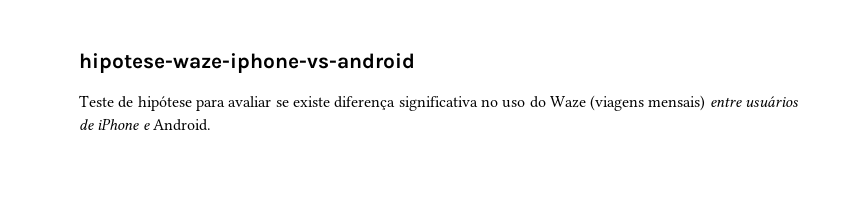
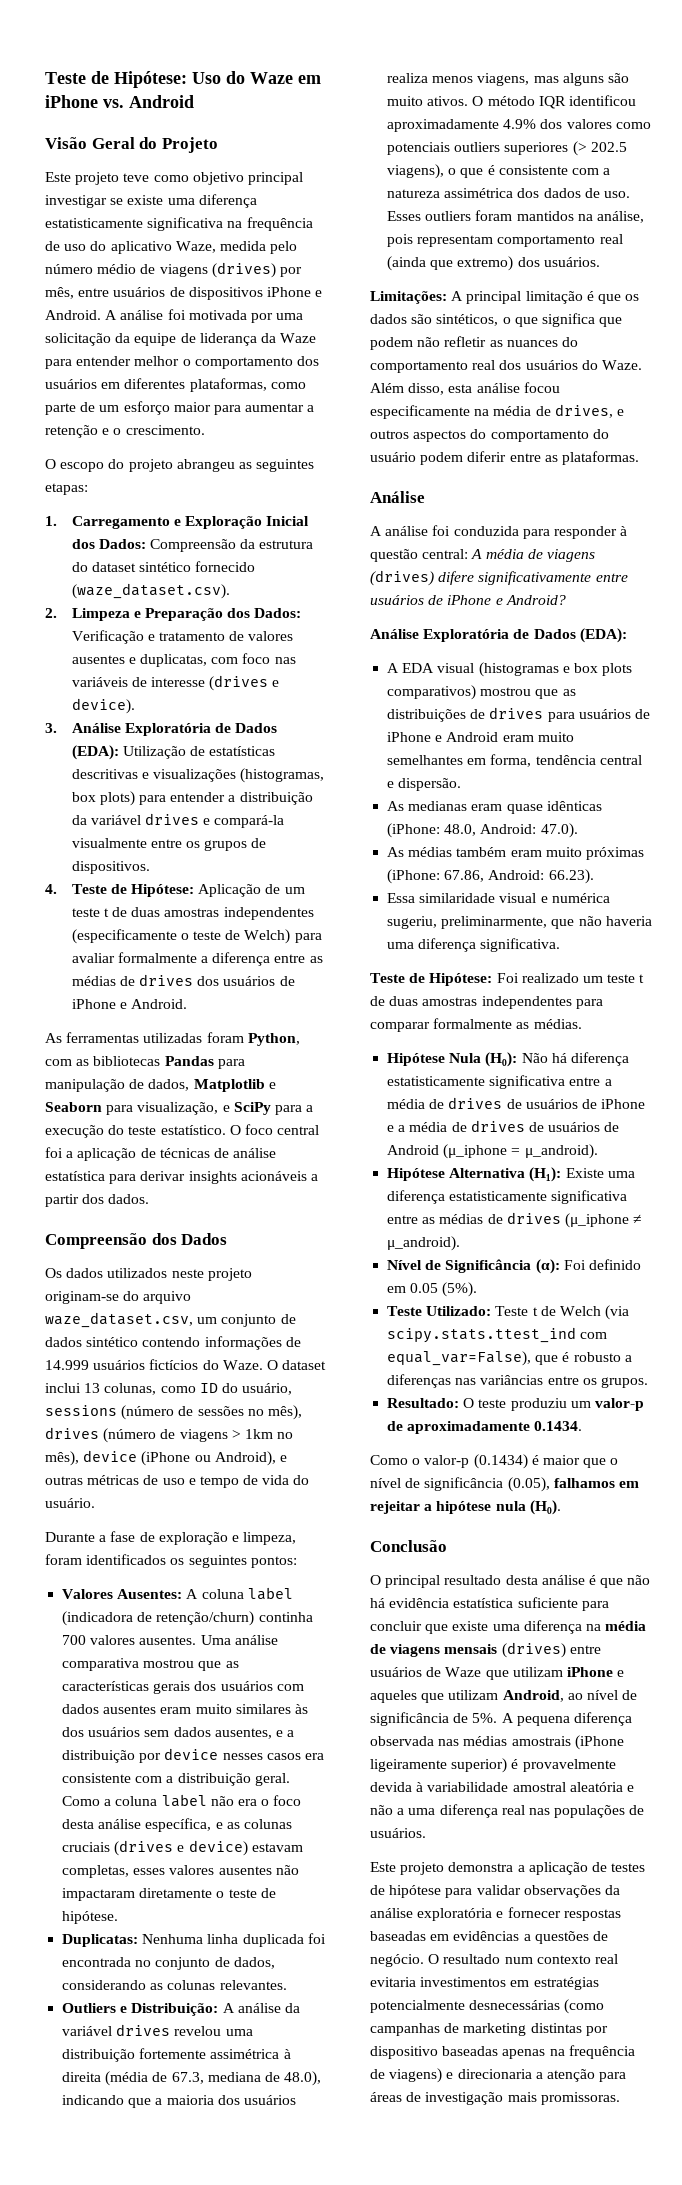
[79,53,415,73] [79,95,706,111] hipotese-waze-iphone-vs-android // Teste de hipótese para avaliar se existe diferença significativa no uso do Waze (viagens mensais) -> [45,71,321,88] [45,95,194,108] [45,137,218,153] [45,172,303,185] [45,194,257,208] [45,217,313,231] [45,241,298,254] [45,262,302,278] [45,287,323,300] [45,309,304,323] [45,333,317,346] [45,356,319,369] [45,378,306,392] [45,401,315,415] [45,425,205,438] [45,459,315,472] [45,483,88,495] [45,516,310,529] [71,539,314,552] [71,561,256,572] [71,583,230,599] [45,608,302,621] [71,630,294,644] [71,653,296,667] [71,675,280,691] [71,698,135,714] [45,723,278,736] [71,745,276,760] [71,768,325,783] [71,791,313,806] [71,813,285,828] [71,838,267,851] [71,861,150,874] [45,884,305,897] [71,907,314,920] [71,929,322,944] [71,952,323,966] [71,974,295,986] [71,999,187,1009] [45,1032,300,1046] [45,1056,245,1069] [45,1079,276,1092] [45,1102,314,1115] [45,1124,320,1138] [45,1147,277,1161] [45,1171,318,1184] [45,1194,150,1207] [45,1233,228,1249] [45,1268,252,1281] [45,1291,192,1304] [45,1312,296,1328] [45,1336,301,1350] [45,1359,327,1370] [45,1383,293,1395] [45,1405,302,1420] [45,1427,294,1443] [45,1450,287,1466] [45,1475,310,1488] [45,1498,95,1508] [45,1531,297,1545] [45,1554,297,1568] [62,1587,293,1600] [62,1611,313,1626] [62,1635,278,1645] [62,1658,239,1671] [62,1681,304,1694] [62,1704,308,1714] [62,1727,295,1739] [62,1748,324,1763] [62,1773,290,1786] [62,1794,302,1807] [62,1818,292,1832] [62,1840,303,1856] [62,1865,299,1878] [62,1888,276,1901] [62,1911,119,1924] [62,1933,326,1947] [62,1957,275,1970] [62,1980,287,1990] [62,2003,300,2016] [62,2024,253,2036] [62,2048,291,2062] [62,2071,322,2086] [62,2095,296,2108] [387,73,629,86] [387,95,636,109] [387,119,651,132] [387,141,627,156] [387,164,611,179] [387,188,630,198] [387,210,644,223] [387,234,623,247] [387,256,600,271] [370,291,640,304] [370,313,623,327] [370,336,578,350] [370,360,642,373] [370,382,560,395] [370,404,624,419] [370,429,609,442] [370,451,639,465] [370,491,425,503] [370,525,628,539] [370,549,595,562] [370,570,592,586] Teste de Hipótese: Uso do Waze em iPhone vs. Android // Visão Geral do Projeto // Este projeto teve como objetivo principal investigar se existe uma diferença estatisticamente significativa na frequência de uso do aplicativo Waze, medida pelo número médio de viagens (drives) por mês, entre usuários de dispositivos iPhone e Android. A análise foi motivada por uma solicitação da equipe de liderança da Waze para entender melhor o comportamento dos usuários em diferentes plataformas, como parte de um esforço maior para aumentar a retenção e o crescimento. // O escopo do projeto abrangeu as seguintes etapas: // 1. Carregamento e Exploração Inicial dos Dados: Compreensão da estrutura do dataset sintético fornecido (waze_dataset.csv). // 2. Limpeza e Preparação dos Dados: Verificação e tratamento de valores ausentes e duplicatas, com foco nas variáveis de interesse (drives e device). // 3. Análise Exploratória de Dados (EDA): Utilização de estatísticas descritivas e visualizações (histogramas, box plots) para entender a distribuição da variável drives e compará-la visualmente entre os grupos de dispositivos. // 4. Teste de Hipótese: Aplicação de um teste t de duas amostras independentes (especificamente o teste de Welch) para avaliar formalmente a diferença entre as médias de drives dos usuários de iPhone e Android. // As ferramentas utilizadas foram Python, com as bibliotecas Pandas para manipulação de dados, Matplotlib e Seaborn para visualização, e SciPy para a execução do teste estatístico. O foco central foi a aplicação de técnicas de análise estatística para derivar insights acionáveis a partir dos dados. // Compreensão dos Dados // Os dados utilizados neste projeto originam-se do arquivo waze_dataset.csv, um conjunto de dados sintético contendo informações de 14.999 usuários fictícios do Waze. O dataset inclui 13 colunas, como ID do usuário, sessions (número de sessões no mês), drives (número de viagens > 1km no mês), device (iPhone ou Android), e outras métricas de uso e tempo de vida do usuário. // Durante a fase de exploração e limpeza, foram identificados os seguintes pontos: // Valores Ausentes: A coluna label (indicadora de retenção/churn) continha 700 valores ausentes. Uma análise comparativa mostrou que as características gerais dos usuários com dados ausentes eram muito similares às dos usuários sem dados ausentes, e a distribuição por device nesses casos era consistente com a distribuição geral. Como a coluna label não era o foco desta análise específica, e as colunas cruciais (drives e device) estavam completas, esses valores ausentes não impactaram diretamente o teste de hipótese. // Duplicatas: Nenhuma linha duplicada foi encontrada no conjunto de dados, considerando as colunas relevantes. // Outliers e Distribuição: A análise da variável drives revelou uma distribuição fortemente assimétrica à direita (média de 67.3, mediana de 48.0), indicando que a maioria dos usuários realiza menos viagens, mas alguns são muito ativos. O método IQR identificou aproximadamente 4.9% dos valores como potenciais outliers superiores (> 202.5 viagens), o que é consistente com a natureza assimétrica dos dados de uso. Esses outliers foram mantidos na análise, pois representam comportamento real (ainda que extremo) dos usuários. // Limitações: A principal limitação é que os dados são sintéticos, o que significa que podem não refletir as nuances do comportamento real dos usuários do Waze. Além disso, esta análise focou especificamente na média de drives, e outros aspectos do comportamento do usuário podem diferir entre as plataformas. // Análise // A análise foi conduzida para responder à questão central: A média de viagens (drives) difere significativamente
[152,119,211,131] Android. -> [505,595,566,605] [370,628,627,643] [387,662,633,677] [387,685,576,700] [387,707,650,722] [387,732,574,742] [387,754,642,767] [387,778,462,791] [387,801,602,814] [387,823,578,838] [387,847,644,860] [387,869,594,884] [387,893,610,903] [387,916,652,929] [387,938,561,952] [370,973,645,986] [370,996,603,1009] [370,1018,582,1032] [387,1052,629,1067] [387,1075,612,1089] [387,1097,646,1109] [387,1120,620,1132] [387,1144,598,1159] [387,1167,635,1182] [387,1190,628,1204] [387,1212,643,1228] [387,1236,461,1251] [387,1259,641,1274] [387,1282,478,1297] [387,1305,630,1320] [387,1327,608,1343] [387,1351,632,1366] [387,1374,648,1388] [387,1398,644,1411] [387,1421,583,1434] [370,1454,619,1469] [370,1477,639,1492] [370,1500,561,1515] [370,1540,447,1552] [370,1575,651,1588] [370,1597,609,1611] [370,1620,647,1634] [370,1642,601,1658] [370,1667,625,1680] [370,1690,638,1703] [370,1712,632,1726] [370,1735,624,1750] [370,1758,616,1773] [370,1782,634,1792] [370,1804,645,1818] [370,1828,426,1838] [370,1862,646,1875] [370,1885,620,1898] [370,1907,621,1921] [370,1931,608,1944] [370,1954,618,1967] [370,1977,599,1990] [370,1999,605,2014] [370,2023,608,2036] [370,2045,635,2059] [370,2068,627,2083] [370,2092,620,2105] Android? // Análise Exploratória de Dados (EDA): // A EDA visual (histogramas e box plots comparativos) mostrou que as distribuições de drives para usuários de iPhone e Android eram muito semelhantes em forma, tendência central e dispersão. // As medianas eram quase idênticas (iPhone: 48.0, Android: 47.0). // As médias também eram muito próximas (iPhone: 67.86, Android: 66.23). // Essa similaridade visual e numérica sugeriu, preliminarmente, que não haveria uma diferença significativa. // Teste de Hipótese: Foi realizado um teste t de duas amostras independentes para comparar formalmente as médias. // Hipótese Nula (H₀): Não há diferença estatisticamente significativa entre a média de drives de usuários de iPhone e a média de drives de usuários de Android (μ_iphone = μ_android). // Hipótese Alternativa (H₁): Existe uma diferença estatisticamente significativa entre as médias de drives (μ_iphone ≠ μ_android). // Nível de Significância (α): Foi definido em 0.05 (5%). // Teste Utilizado: Teste t de Welch (via scipy.stats.ttest_ind com equal_var=False), que é robusto a diferenças nas variâncias entre os grupos. // Resultado: O teste produziu um valor-p de aproximadamente 0.1434. // Como o valor-p (0.1434) é maior que o nível de significância (0.05), falhamos em rejeitar a hipótese nula (H₀). // Conclusão // O principal resultado desta análise é que não há evidência estatística suficiente para concluir que existe uma diferença na média de viagens mensais (drives) entre usuários de Waze que utilizam iPhone e aqueles que utilizam Android, ao nível de significância de 5%. A pequena diferença observada nas médias amostrais (iPhone ligeiramente superior) é provavelmente devida à variabilidade amostral aleatória e não a uma diferença real nas populações de usuários. // Este projeto demonstra a aplicação de testes de hipótese para validar observações da análise exploratória e fornecer respostas baseadas em evidências a questões de negócio. O resultado num contexto real evitaria investimentos em estratégias potencialmente desnecessárias (como campanhas de marketing distintas por dispositivo baseadas apenas na frequência de viagens) e direcionaria a atenção para áreas de investigação mais promissoras.

